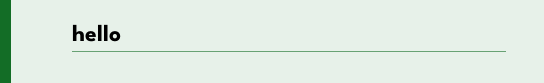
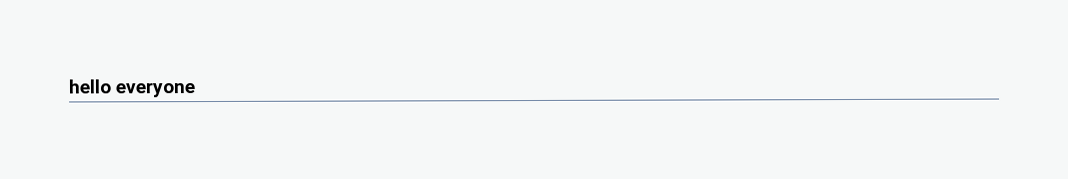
(121, 33) none -> [115,82,197,98] everyone

